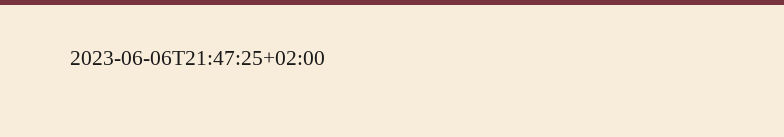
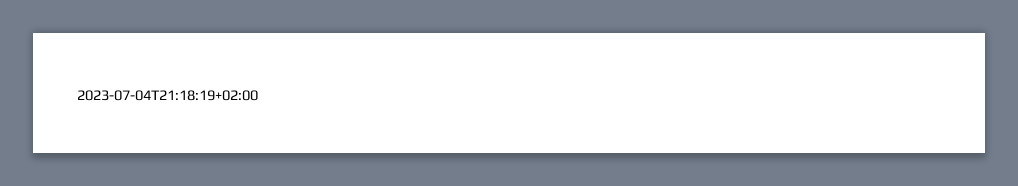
[70,51,325,65] 2023-06-06T21:47:25+02:00 -> [77,90,258,101] 2023-07-04T21:18:19+02:00

